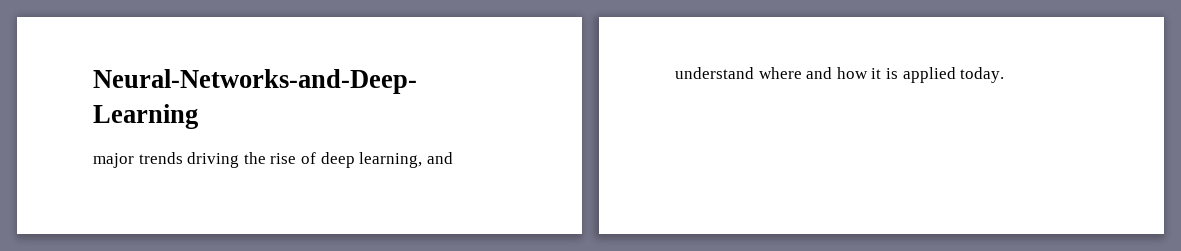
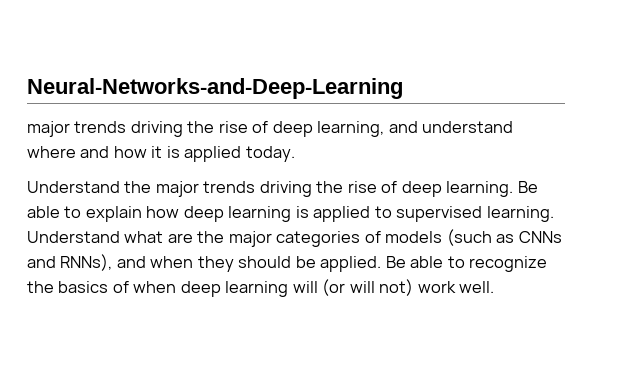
(1005, 75) none -> [27,181,538,197] [27,206,554,222] [27,229,562,247] [27,254,548,272] [27,279,495,297] // Understand the major trends driving the rise of deep learning. Be able to explain how deep learning is applied to supervised learning. Understand what are the major categories of models (such as CNNs and RNNs), and when they should be applied. Be able to recognize the basics of when deep learning will (or will not) work well.

